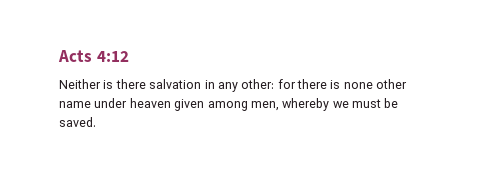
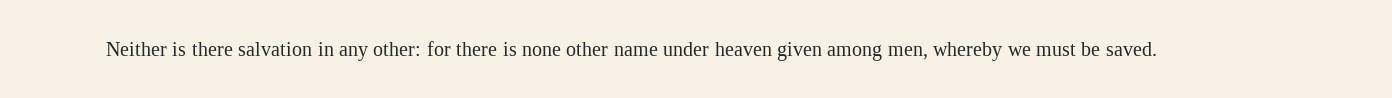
[58,50,129,62] Acts 4:12 // -> (106, 49) none

